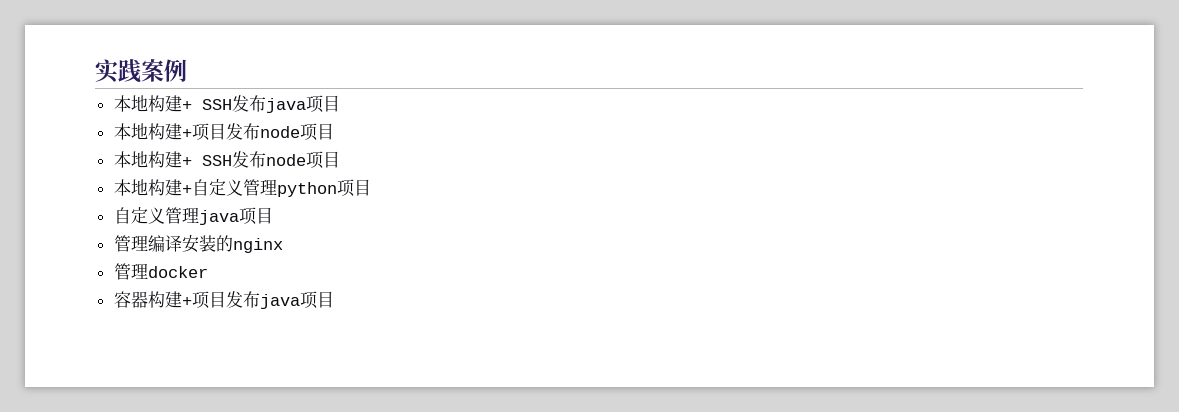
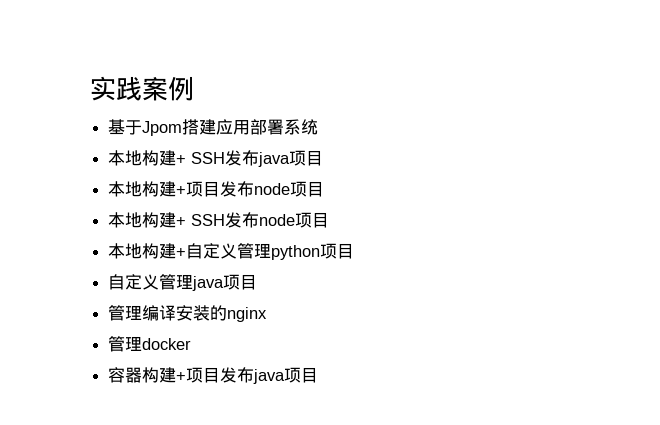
(187, 70) none -> [108,119,319,136] // 基于Jpom搭建应用部署系统

